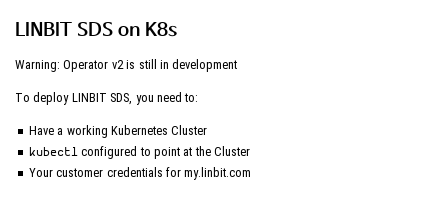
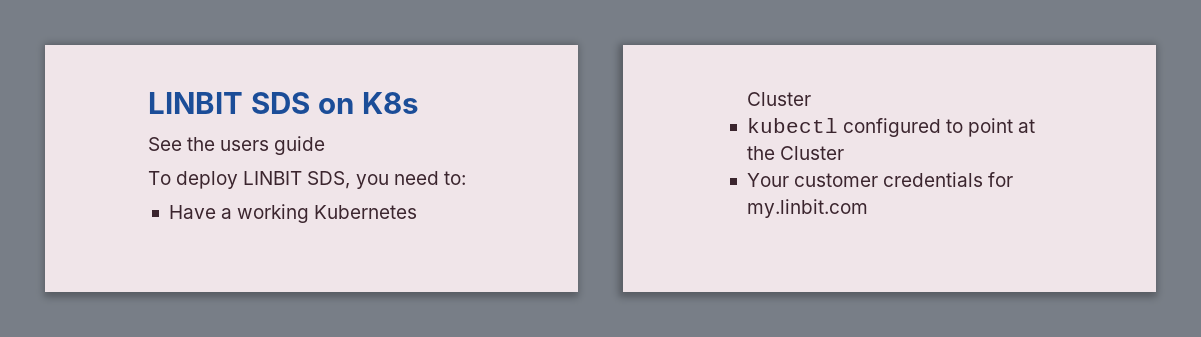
[15,59,238,72] Warning: Operator v2 is still in development -> [148,136,326,155] See the users guide

